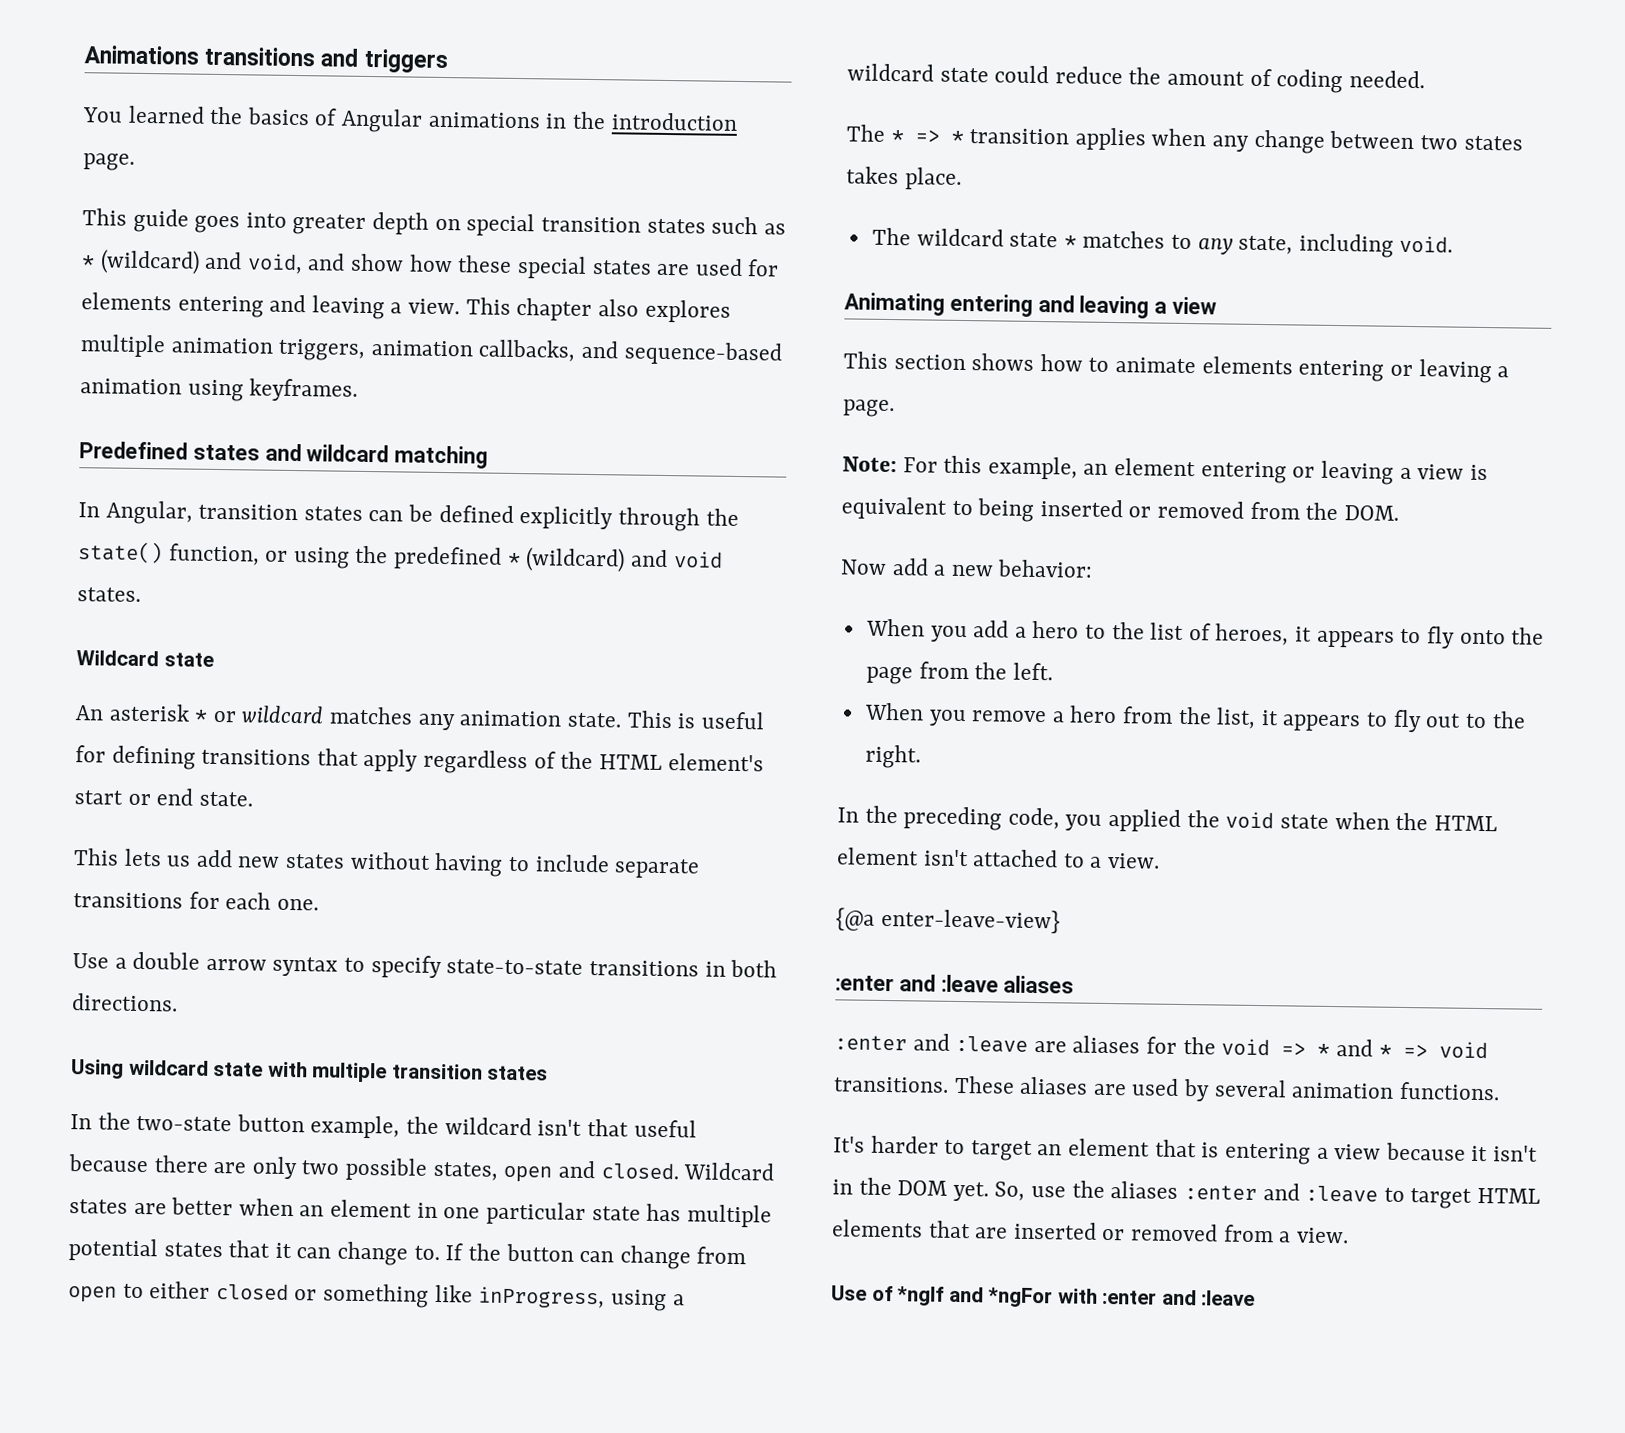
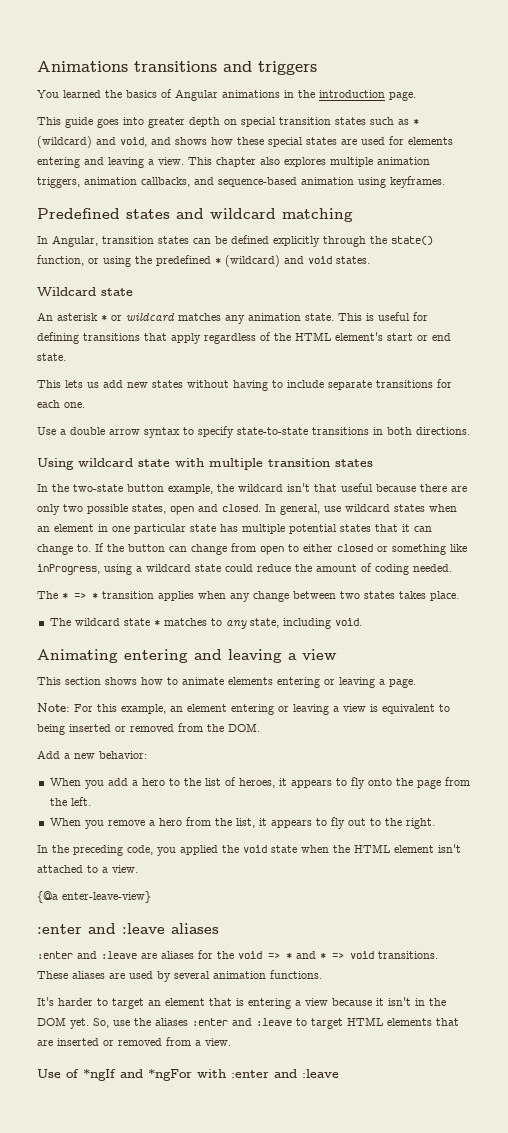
[350,253,405,272] show -> [175,137,207,145] shows
[683,1162,775,1181] [69,1197,234,1216] Wildcard states are better -> [265,504,425,515] In general, use wildcard states
[840,558,929,576] Now add -> [37,750,60,759] Add

